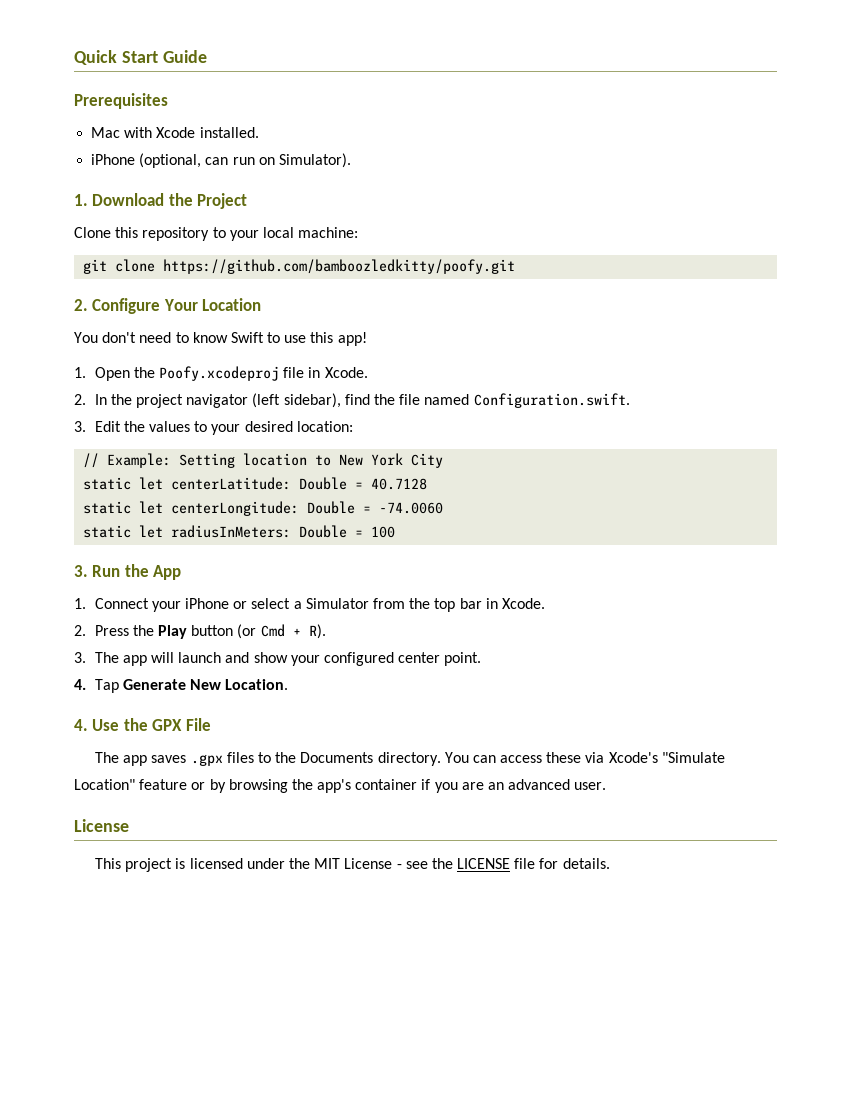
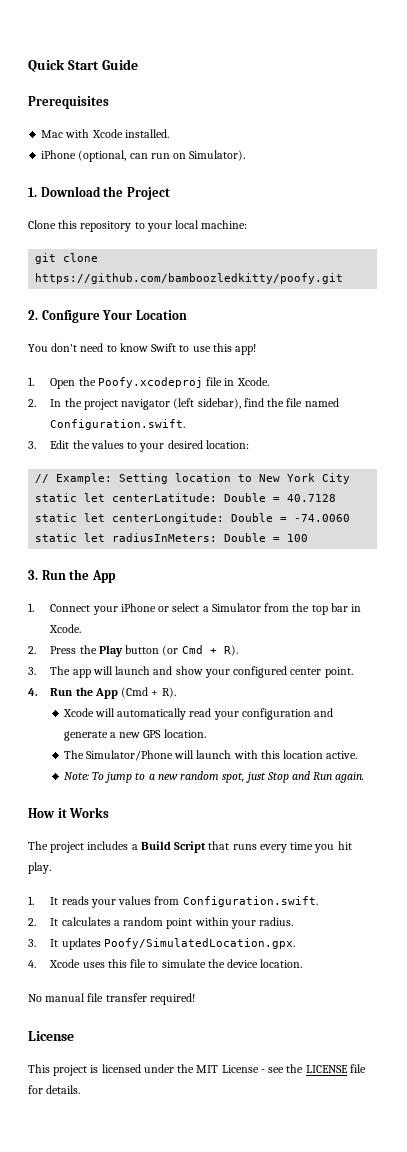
[94,679,289,693] [74,718,211,731] [95,752,725,766] [74,779,607,793] Tap Generate New Location. // 4. Use the GPX File // The app saves .gpx files to the Documents directory. You can access these via Xcode's "Simulate Location" feature or by browsing the app's container if you are an advanced user. -> [50,687,176,699] [62,708,334,720] [63,729,206,741] [63,750,358,761] [63,771,365,783] [28,807,110,818] [28,841,352,853] [28,862,51,874] [28,896,318,908] [28,917,294,929] [28,938,295,950] [28,959,303,968] [28,993,195,1005] Run the App (Cmd + R). // Xcode will automatically read your configuration and generate a new GPS location. // The Simulator/Phone will launch with this location active. // Note: To jump to a new random spot, just Stop and Run again. // How it Works // The project includes a Build Script that runs every time you hit play. // 1. It reads your values from Configuration.swift. // 2. It calculates a random point within your radius. // 3. It updates Poofy/SimulatedLocation.gpx. // 4. Xcode uses this file to simulate the device location. // No manual file transfer required!

